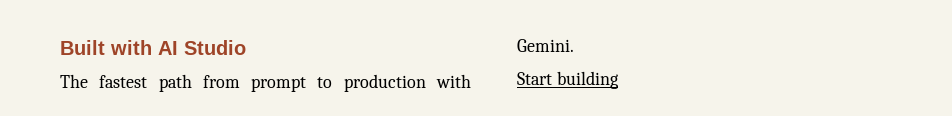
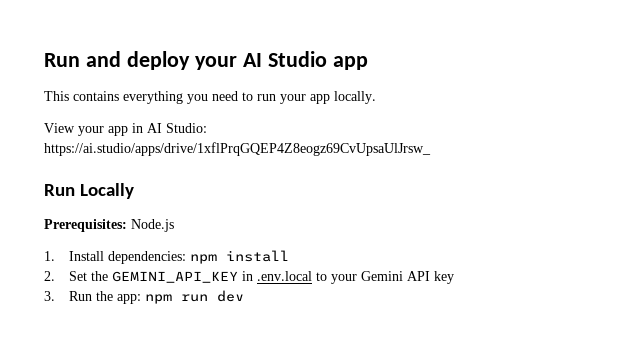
[60,40,246,55] [60,74,471,92] [517,39,574,52] [517,71,619,89] Built with AI Studio // The fastest path from prompt to production with Gemini. // Start building -> [44,51,368,70] [44,91,376,104] [44,123,207,136] [44,142,431,156] [44,183,135,199] [44,219,174,232] [44,250,290,264] [44,271,455,284] [44,290,245,304] Run and deploy your AI Studio app // This contains everything you need to run your app locally. // View your app in AI Studio: https://ai.studio/apps/drive/1xflPrqGQEP4Z8eogz69CvUpsaUlJrsw_ // Run Locally // Prerequisites: Node.js // 1. Install dependencies: npm install // 2. Set the GEMINI_API_KEY in .env.local to your Gemini API key // 3. Run the app: npm run dev

